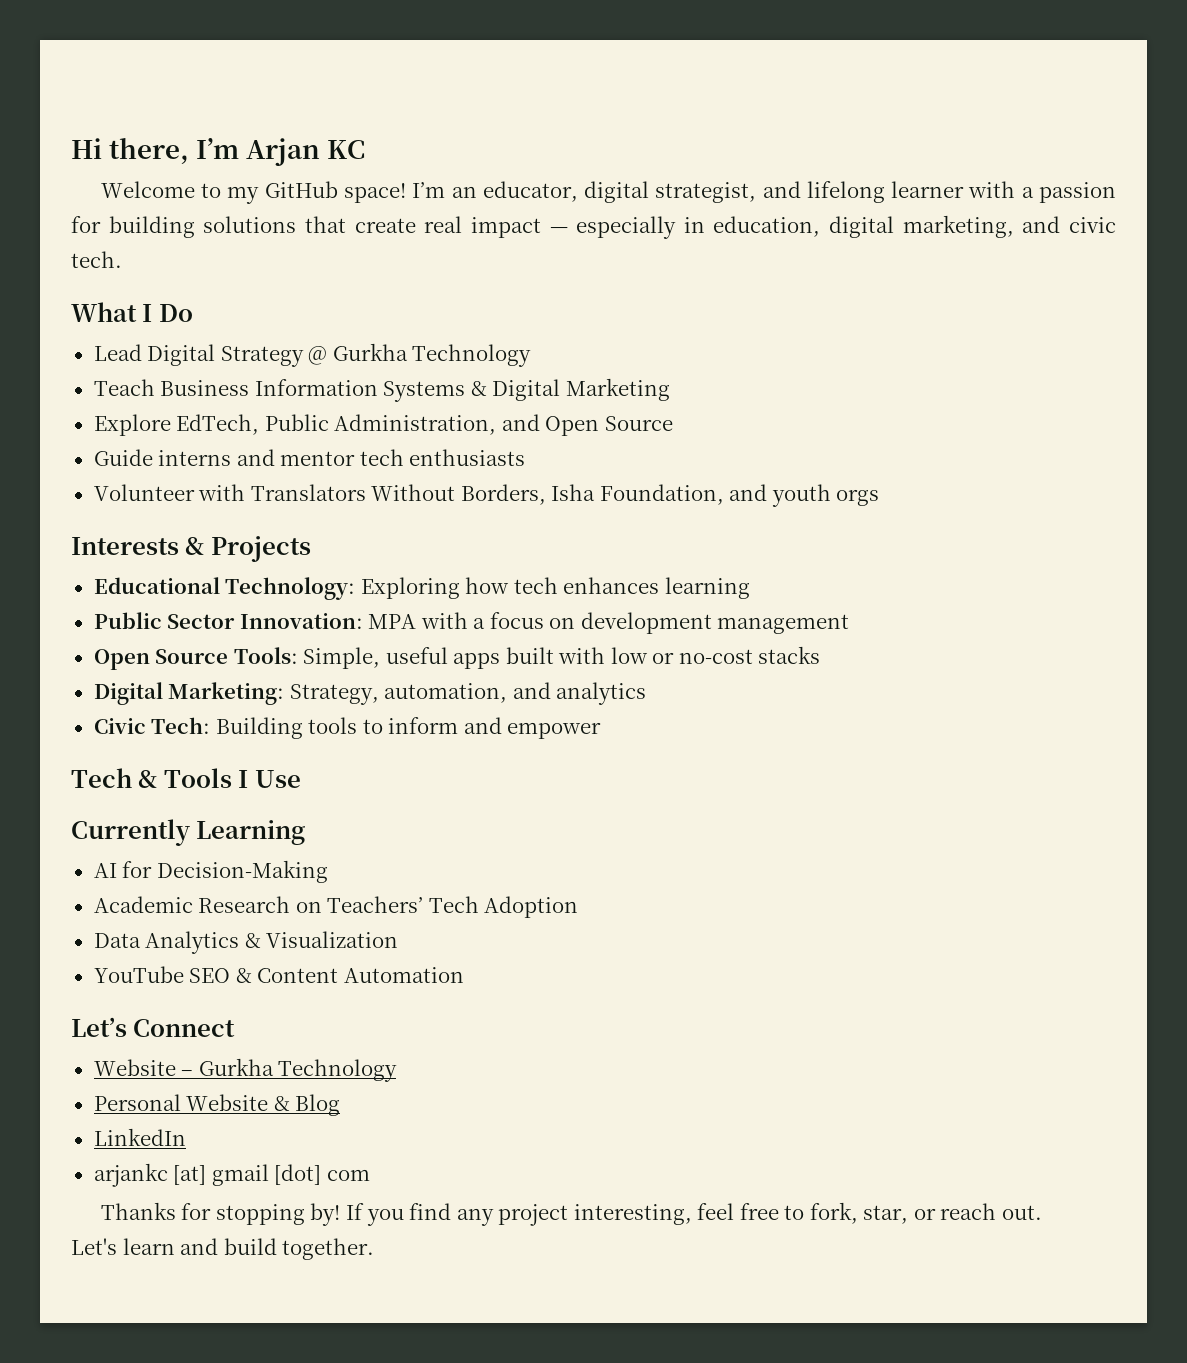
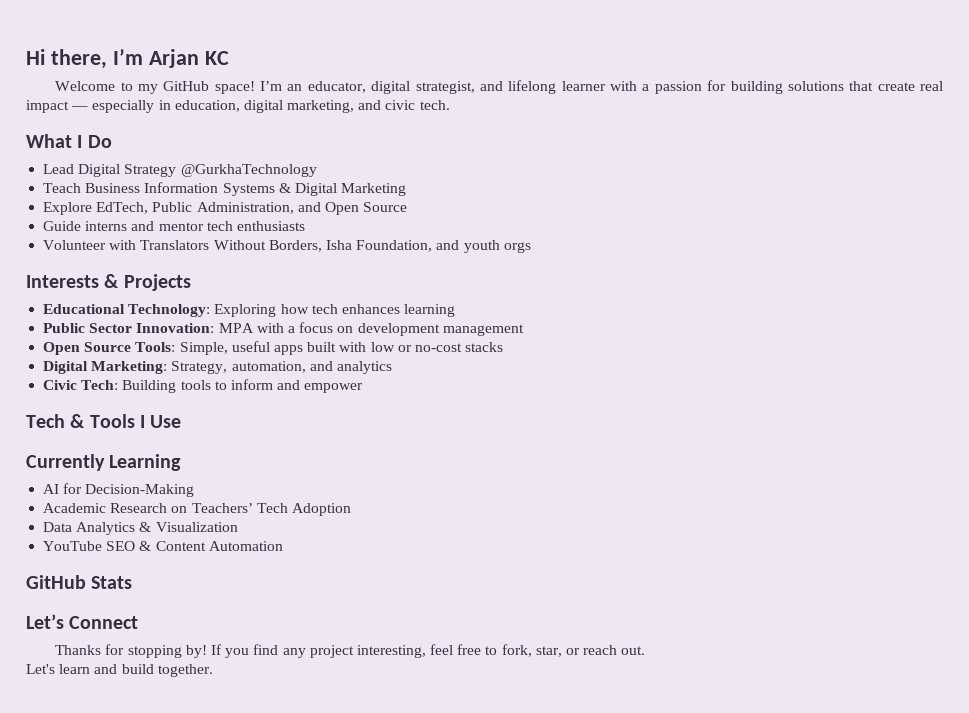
[308,343,532,367] @ Gurkha Technology -> [180,164,317,177] @GurkhaTechnology
(464, 975) none -> [26,575,133,589] // GitHub Stats
[93,1058,398,1082] [93,1094,341,1116] [93,1128,186,1146] [93,1163,370,1187] // Website – Gurkha Technology // Personal Website & Blog // LinkedIn // arjankc [at] gmail [dot] com -> (139, 622) none

